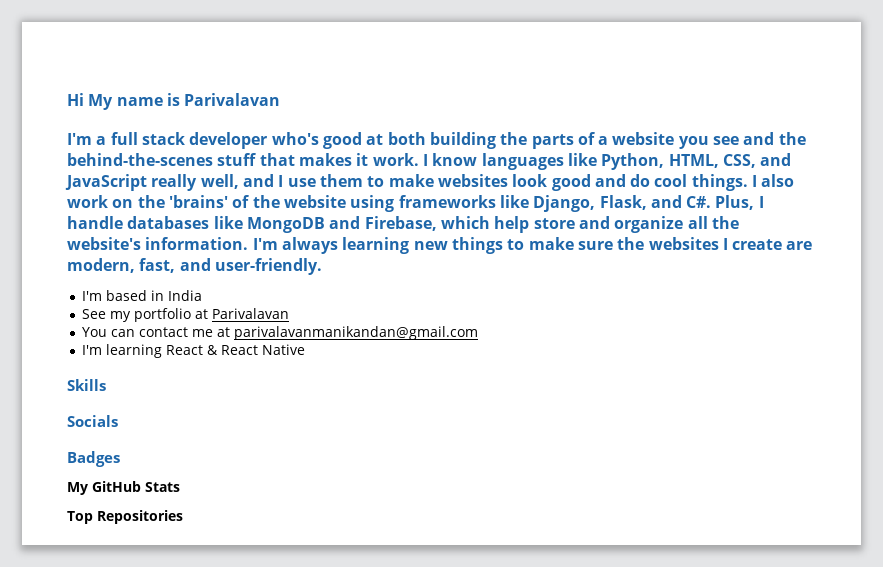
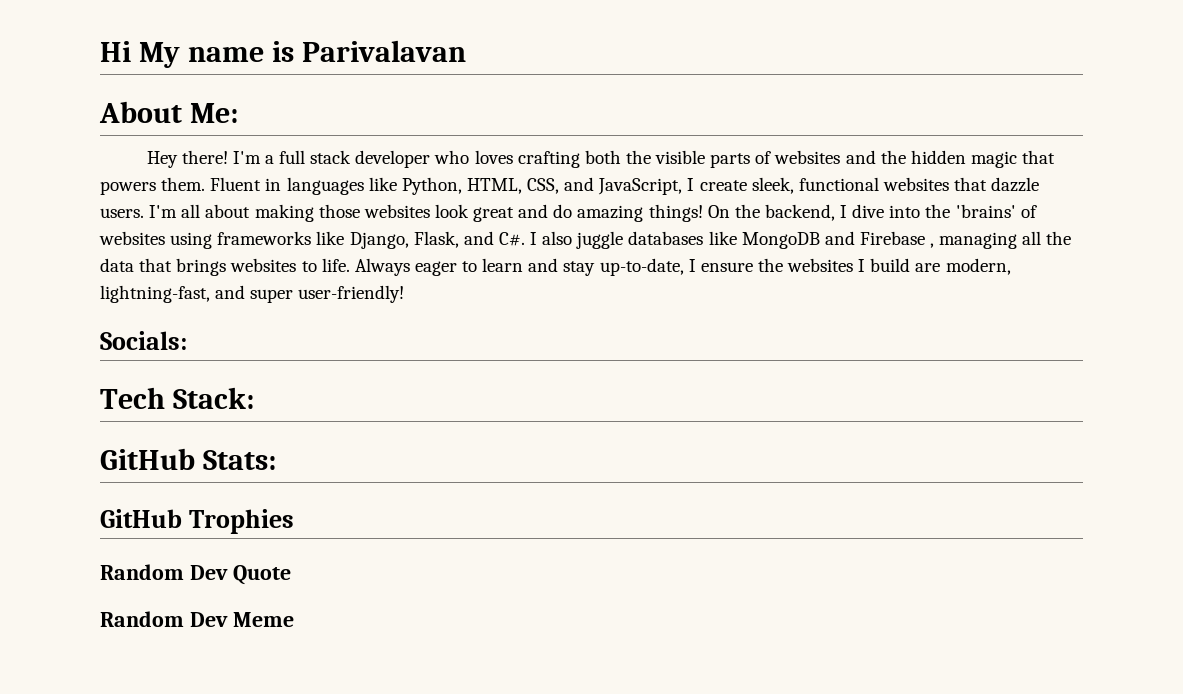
(281, 99) none -> [99,101,238,123] [146,150,228,168] About Me: // Hey there!
[271,132,806,149] [67,153,478,166] who's good at both building the parts of a website you see and the behind-the-scenes stuff that makes it work. I know -> [434,150,1056,168] [100,177,282,195] who loves crafting both the visible parts of websites and the hidden magic that powers them. Fluent in
[65,174,434,191] JavaScript really well, and I use them to make -> [598,177,1040,195] [100,204,360,222] JavaScript, I create sleek, functional websites that dazzle users. I'm all about making those
[551,174,591,191] good -> [473,207,515,222] great
[654,174,795,191] [67,195,134,208] cool things. I also work on -> [577,204,921,222] amazing things! On the backend, I dive into
[252,195,346,208] the website -> [99,231,165,245] websites
[715,195,764,210] [67,216,123,229] Plus, I handle -> [530,231,624,249] I also juggle
[364,216,739,233] [67,237,613,254] Firebase, which help store and organize all the website's information. I'm always learning new things to make sure -> [859,231,1072,249] [100,258,753,276] Firebase , managing all the data that brings websites to life. Always eager to learn and stay up-to-date, I ensure
[732,239,783,250] create -> [870,258,911,272] build
[139,258,322,275] [82,290,203,301] [82,308,290,322] [82,326,479,340] [82,344,306,358] [67,379,106,391] [67,415,118,427] [67,451,120,467] [67,481,180,495] [67,510,183,524] fast, and user-friendly. // I'm based in India // See my portfolio at Parivalavan // You can contact me at parivalavanmanikandan@gmail.com // I'm learning React & React Native // Skills // Socials // Badges // My GitHub Stats // Top Repositories -> [100,285,405,303] [100,331,187,350] [100,387,254,409] [100,448,276,470] [100,509,294,534] [100,564,291,585] [100,611,294,627] lightning-fast, and super user-friendly! // Socials: // Tech Stack: // GitHub Stats: // GitHub Trophies // Random Dev Quote // Random Dev Meme

